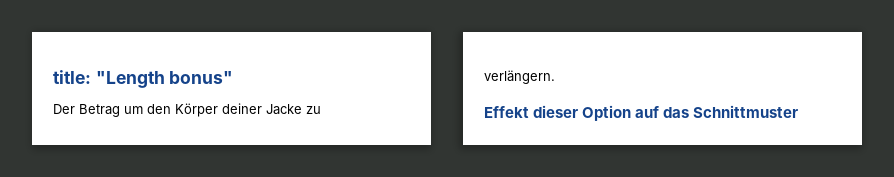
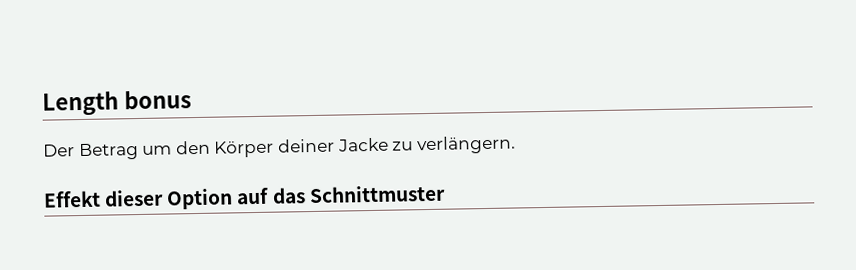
[53,70,234,88] title: "Length bonus" -> [42,90,192,117] Length bonus

